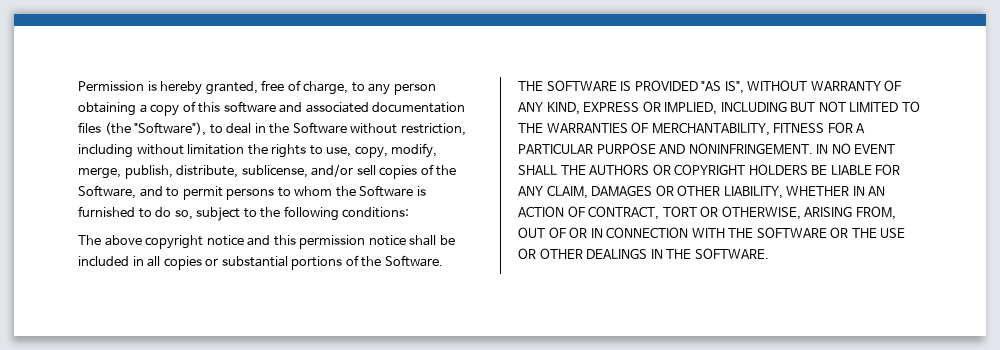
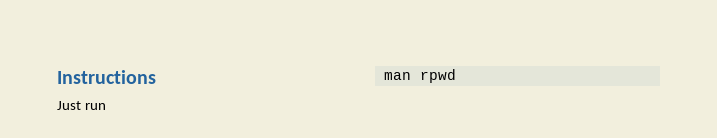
[78,80,436,95] [78,101,466,116] [78,122,466,136] [78,143,438,158] [78,164,457,179] [78,185,426,200] [78,206,410,221] [78,235,455,249] [78,255,443,270] [518,80,902,94] [518,101,920,115] [518,122,866,136] [518,143,896,155] [518,164,901,175] [518,185,886,199] [518,206,896,220] [518,227,906,238] [518,248,769,259] Permission is hereby granted, free of charge, to any person obtaining a copy of this software and associated documentation files (the "Software"), to deal in the Software without restriction, including without limitation the rights to use, copy, modify, merge, publish, distribute, sublicense, and/or sell copies of the Software, and to permit persons to whom the Software is furnished to do so, subject to the following conditions: // The above copyright notice and this permission notice shall be included in all copies or substantial portions of the Software. // THE SOFTWARE IS PROVIDED "AS IS", WITHOUT WARRANTY OF ANY KIND, EXPRESS OR IMPLIED, INCLUDING BUT NOT LIMITED TO THE WARRANTIES OF MERCHANTABILITY, FITNESS FOR A PARTICULAR PURPOSE AND NONINFRINGEMENT. IN NO EVENT SHALL THE AUTHORS OR COPYRIGHT HOLDERS BE LIABLE FOR ANY CLAIM, DAMAGES OR OTHER LIABILITY, WHETHER IN AN ACTION OF CONTRACT, TORT OR OTHERWISE, ARISING FROM, OUT OF OR IN CONNECTION WITH THE SOFTWARE OR THE USE OR OTHER DEALINGS IN THE SOFTWARE. -> [57,70,156,84] [57,101,106,110] [383,69,456,83] Instructions // Just run // man rpwd

